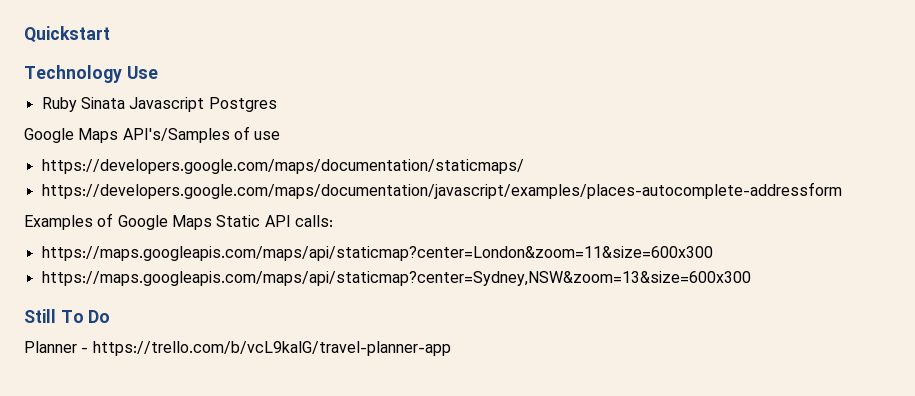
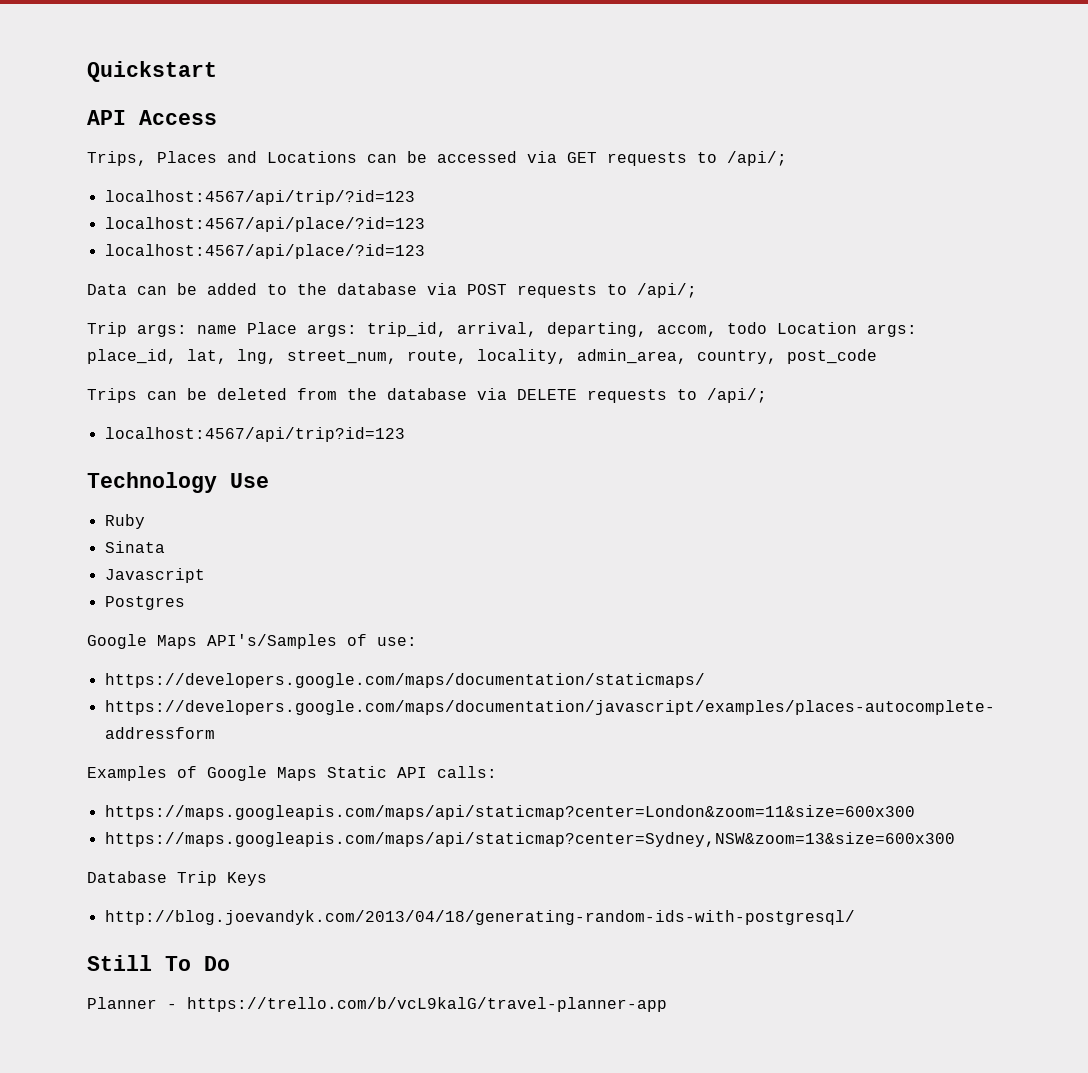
(110, 34) none -> [87,110,217,125] [87,151,787,166] [104,190,415,205] [104,217,425,232] [104,244,425,259] [87,283,697,298] [87,322,917,337] [87,349,877,364] [87,388,767,403] [104,427,405,442] // API Access // Trips, Places and Locations can be accessed via GET requests to /api/; // localhost:4567/api/trip/?id=123 // localhost:4567/api/place/?id=123 // localhost:4567/api/place/?id=123 // Data can be added to the database via POST requests to /api/; // Trip args: name Place args: trip_id, arrival, departing, accom, todo Location args: place_id, lat, lng, street_num, route, locality, admin_area, country, post_code // Trips can be deleted from the database via DELETE requests to /api/; // localhost:4567/api/trip?id=123
(77, 104) none -> (145, 521) //
(125, 103) none -> (165, 547) //
(205, 104) none -> (205, 575) //
[254,131,281,140] use -> [377,637,417,646] use:
(751, 278) none -> [87,871,267,886] [104,910,855,925] // Database Trip Keys // http://blog.joevandyk.com/2013/04/18/generating-random-ids-with-postgresql/

